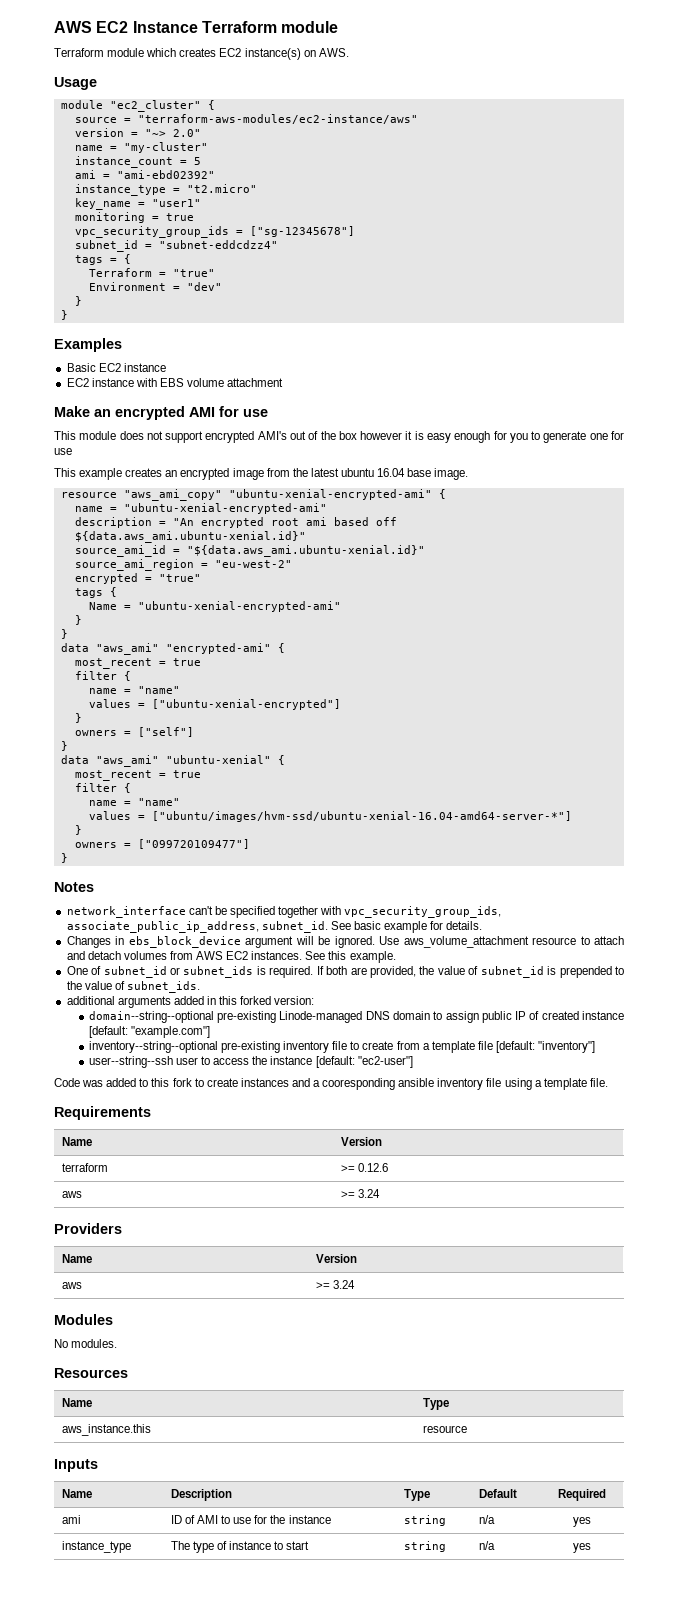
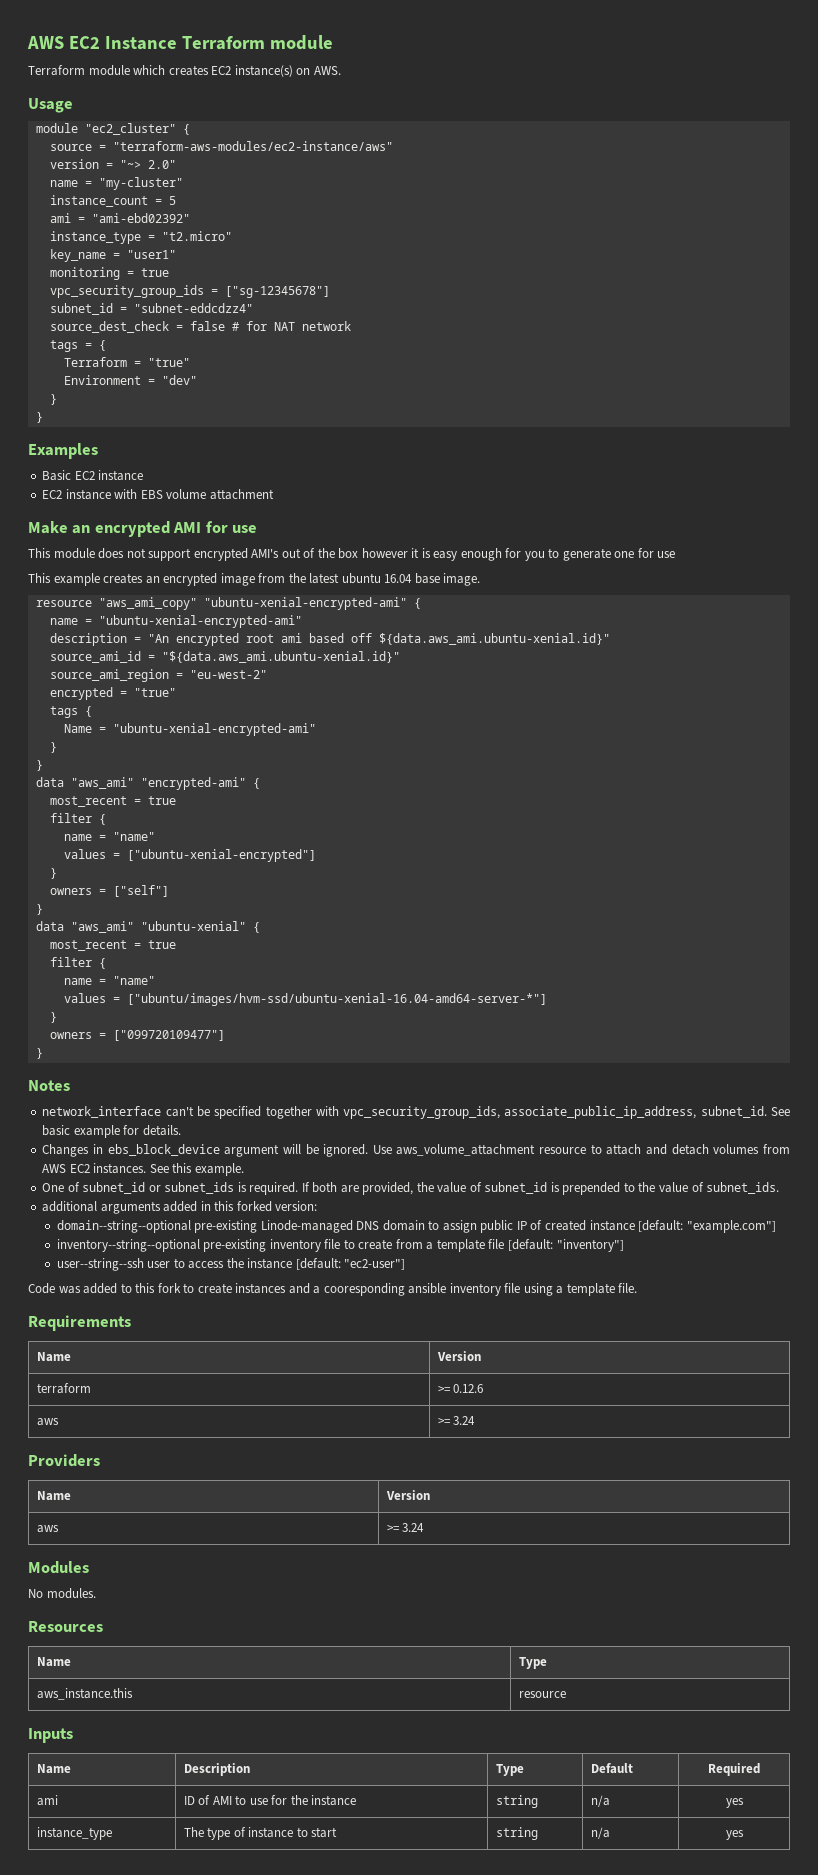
(278, 244) none -> [49,321,351,333] // source_dest_check = false # for NAT network

